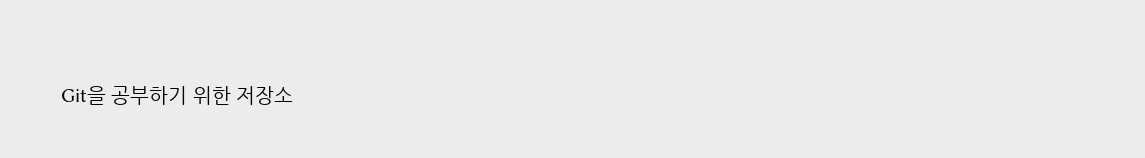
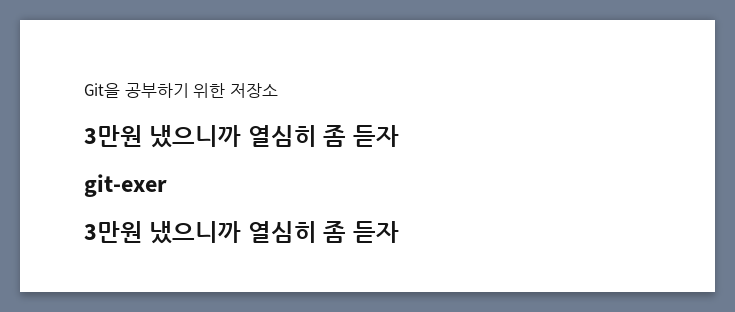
(294, 95) none -> [84,125,399,148] [84,174,167,197] [84,221,399,244] // 3만원 냈으니까 열심히 좀 듣자 // git-exer // 3만원 냈으니까 열심히 좀 듣자

